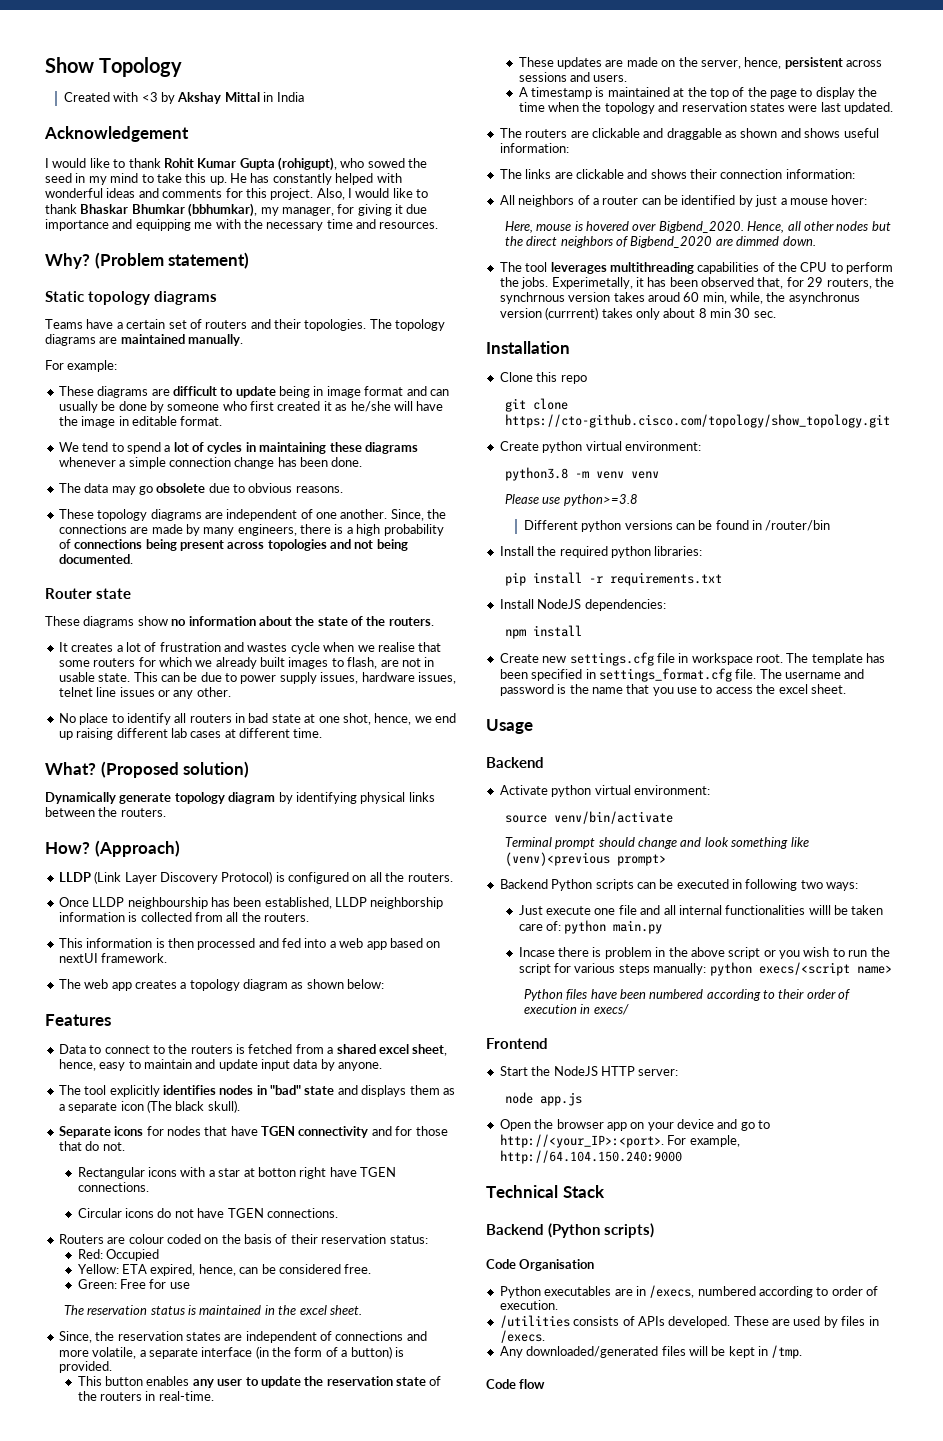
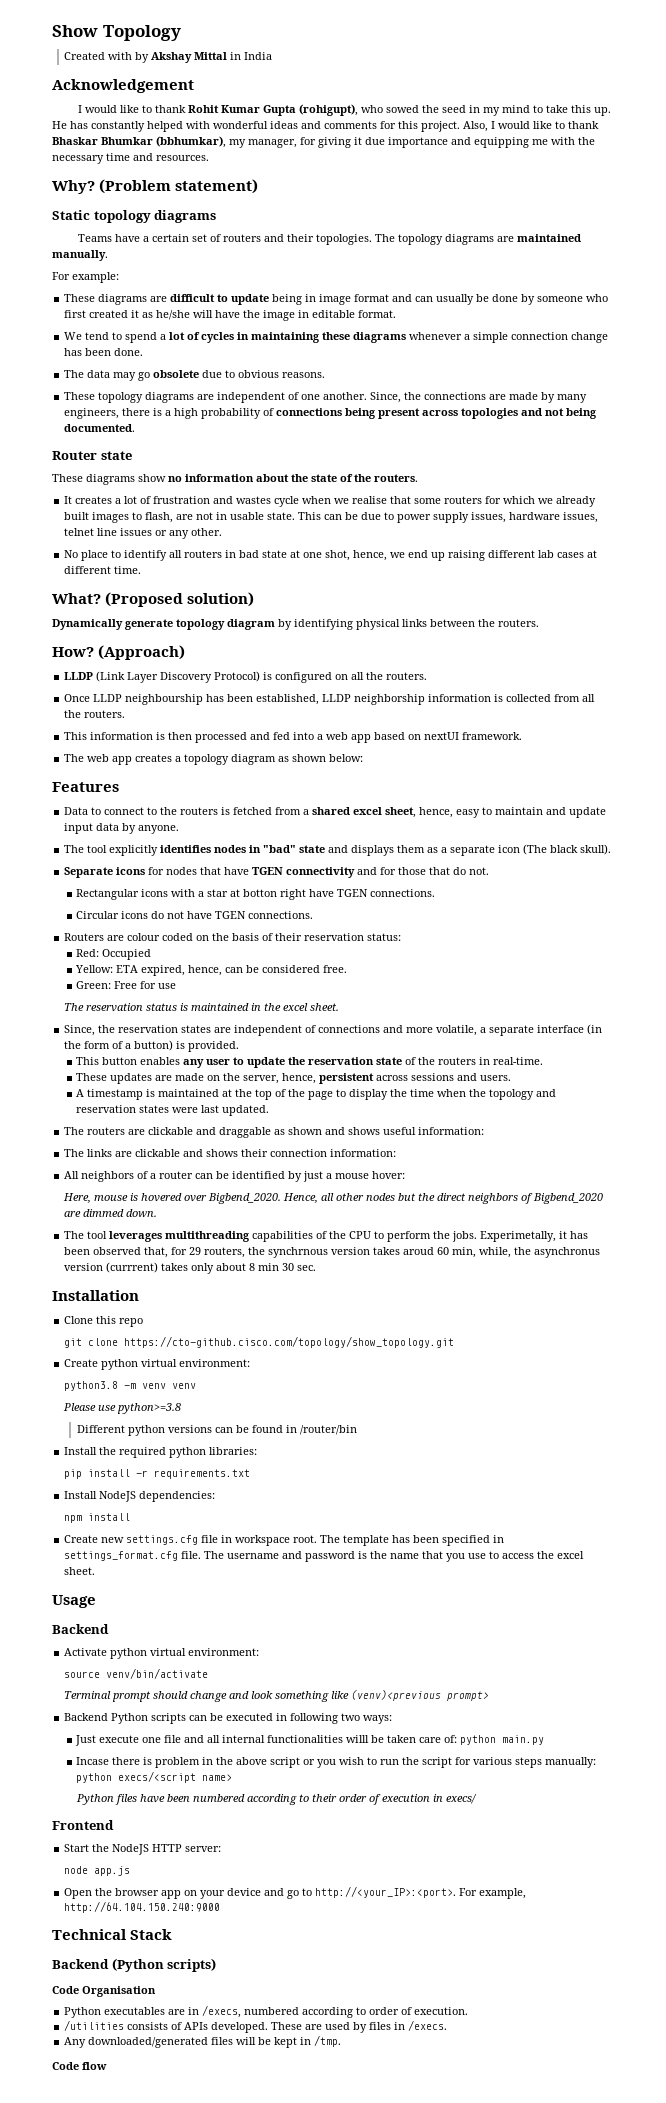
[141,92,158,102] <3 -> (133, 56) none

